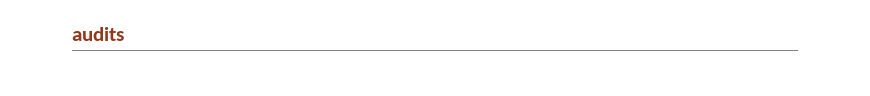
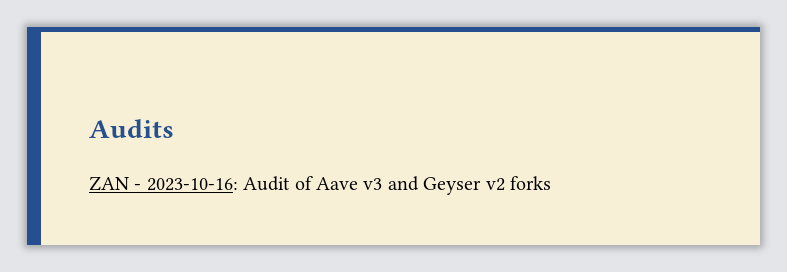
[72,27,124,41] audits -> [89,119,174,138] [89,176,551,195] Audits // ZAN - 2023-10-16: Audit of Aave v3 and Geyser v2 forks

